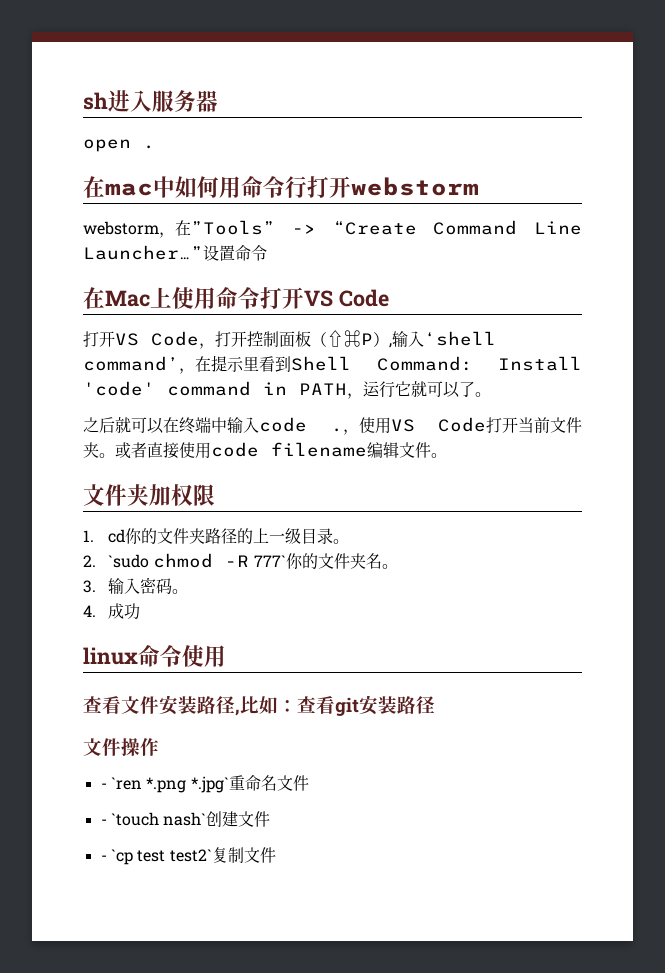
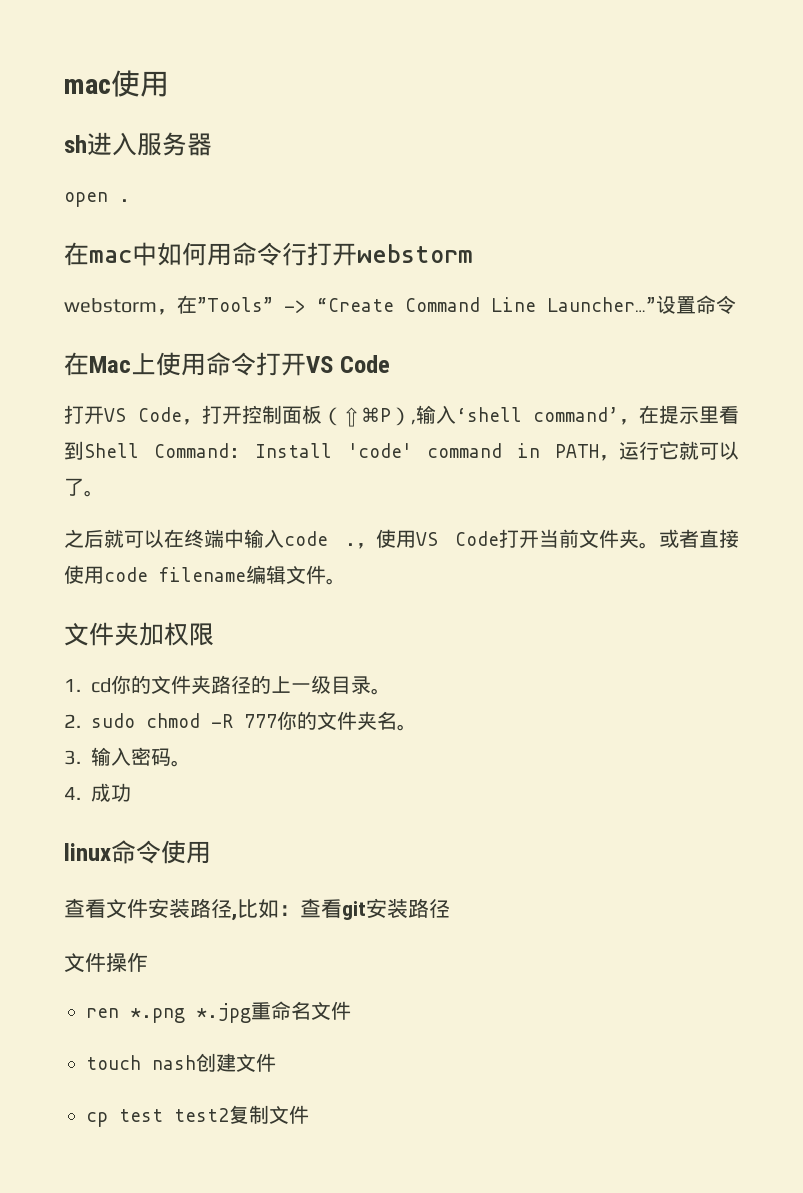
(83, 101) none -> [64,70,169,97] mac使用 //
[108,554,150,568] `sudo -> [91,713,135,728] sudo
[253,555,286,567] 777` -> [244,714,277,728] 777
[100,776,229,793] - `ren *.png *.jpg` -> [86,1003,251,1023] ren *.png *.jpg
[100,812,207,826] - `touch nash` -> [86,1055,196,1070] touch nash
[100,849,212,865] - `cp test test2` -> [86,1108,229,1127] cp test test2

